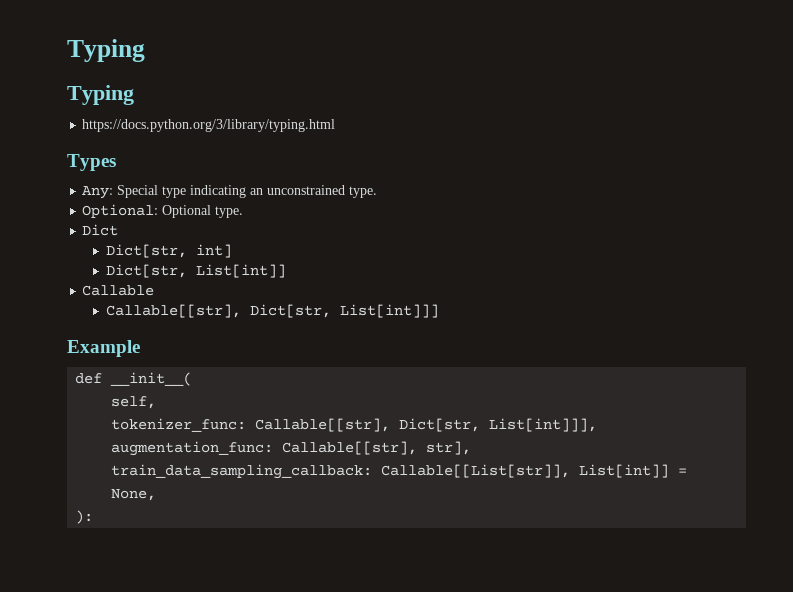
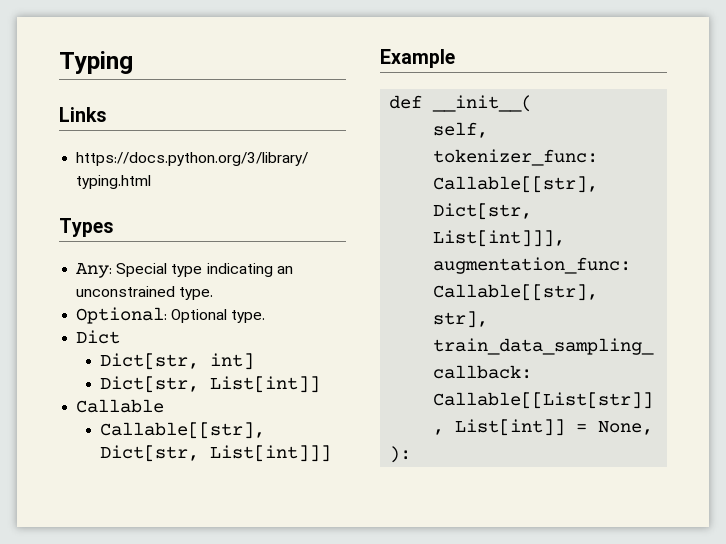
[67,39,145,62] [67,85,134,105] Typing // Typing -> [59,51,133,74] [59,107,106,122] Typing // Links

